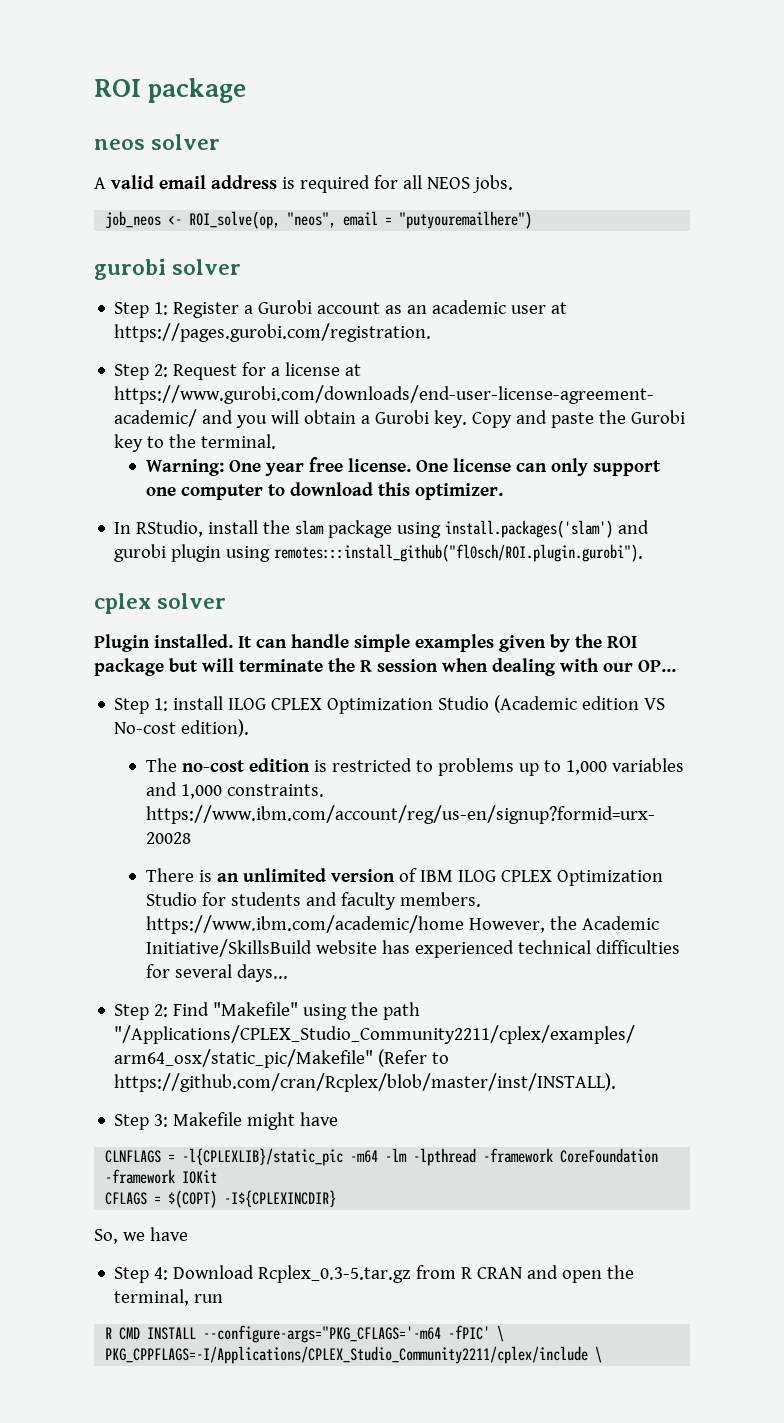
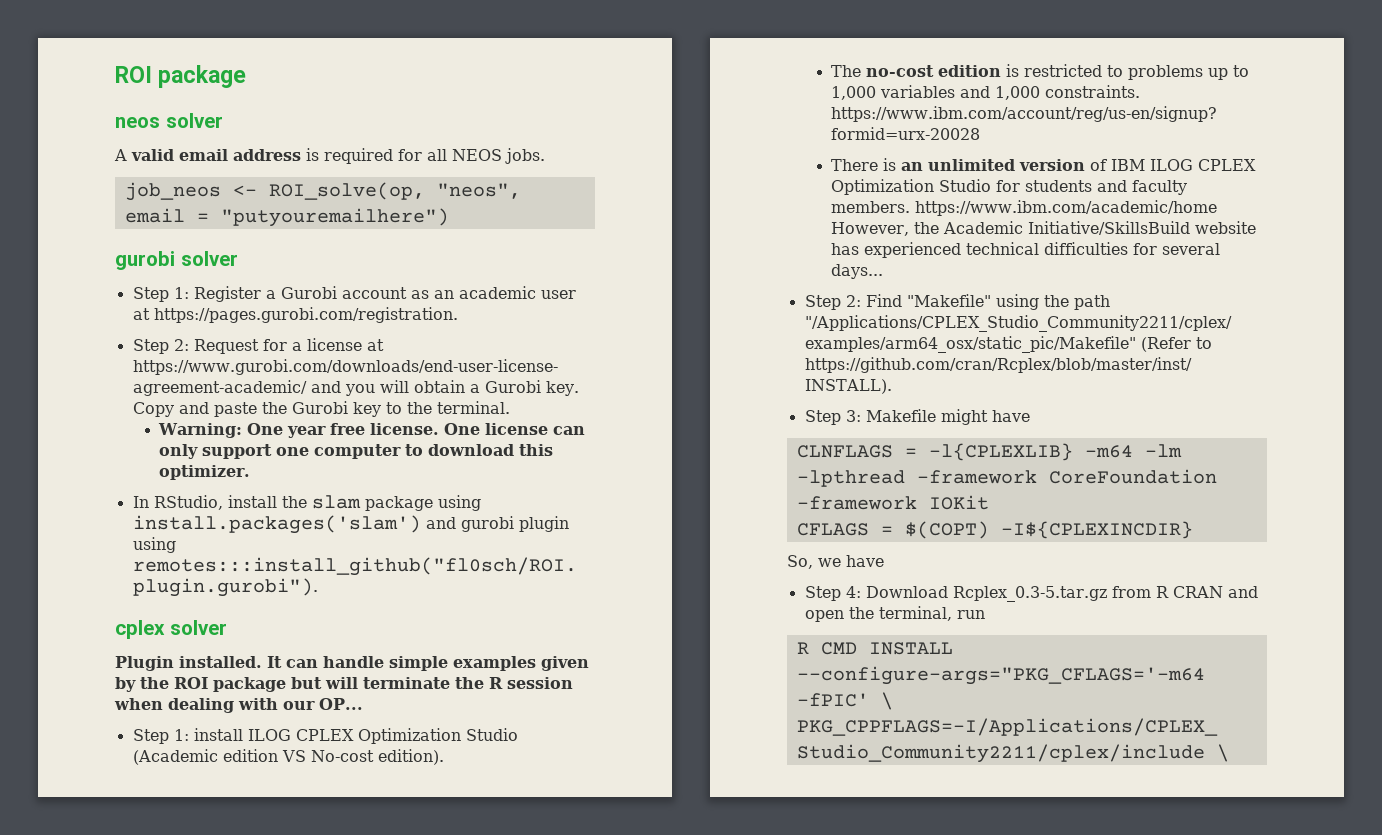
[182,1148,344,1166] -l{CPLEXLIB}/static_pic -> [928,443,1073,461] -l{CPLEXLIB}

